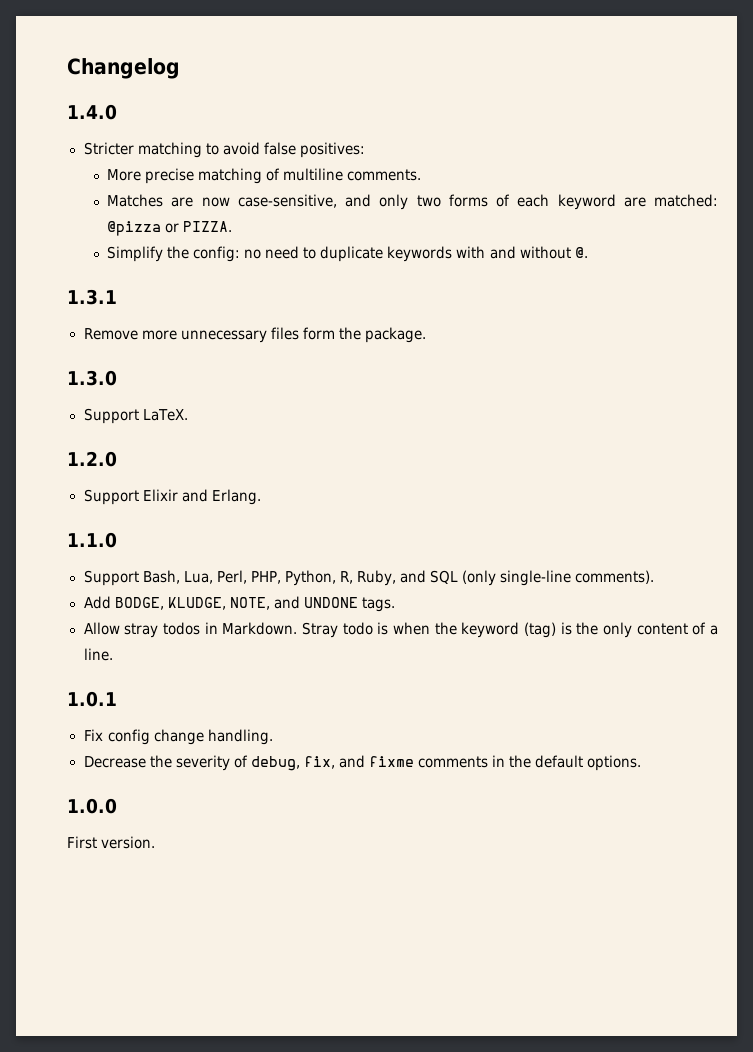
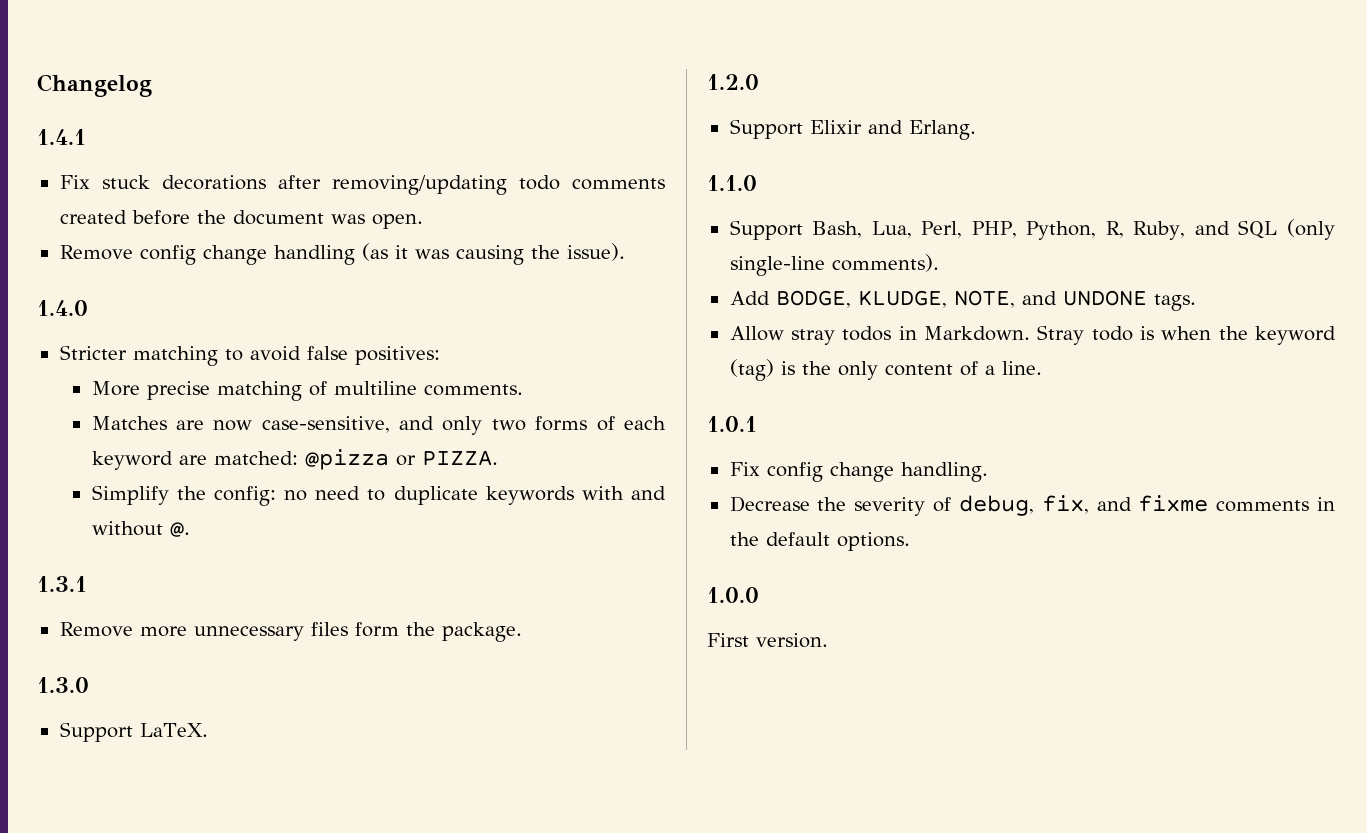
(180, 68) none -> [37,129,86,145] [59,175,665,195] [59,210,423,229] [59,243,625,265] // 1.4.1 // Fix stuck decorations after removing/updating todo comments created before the document was open. // Remove config change handling (as it was causing the issue).

